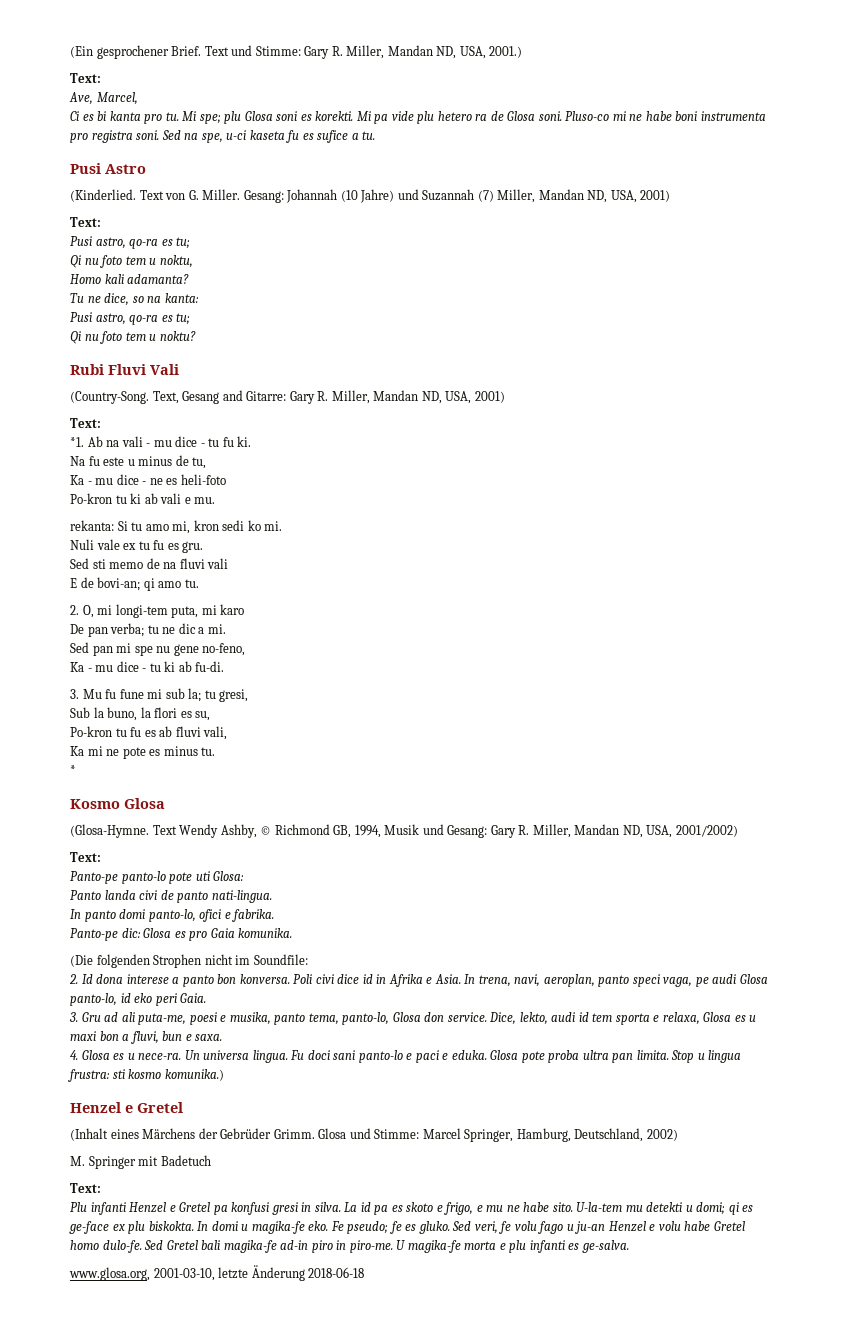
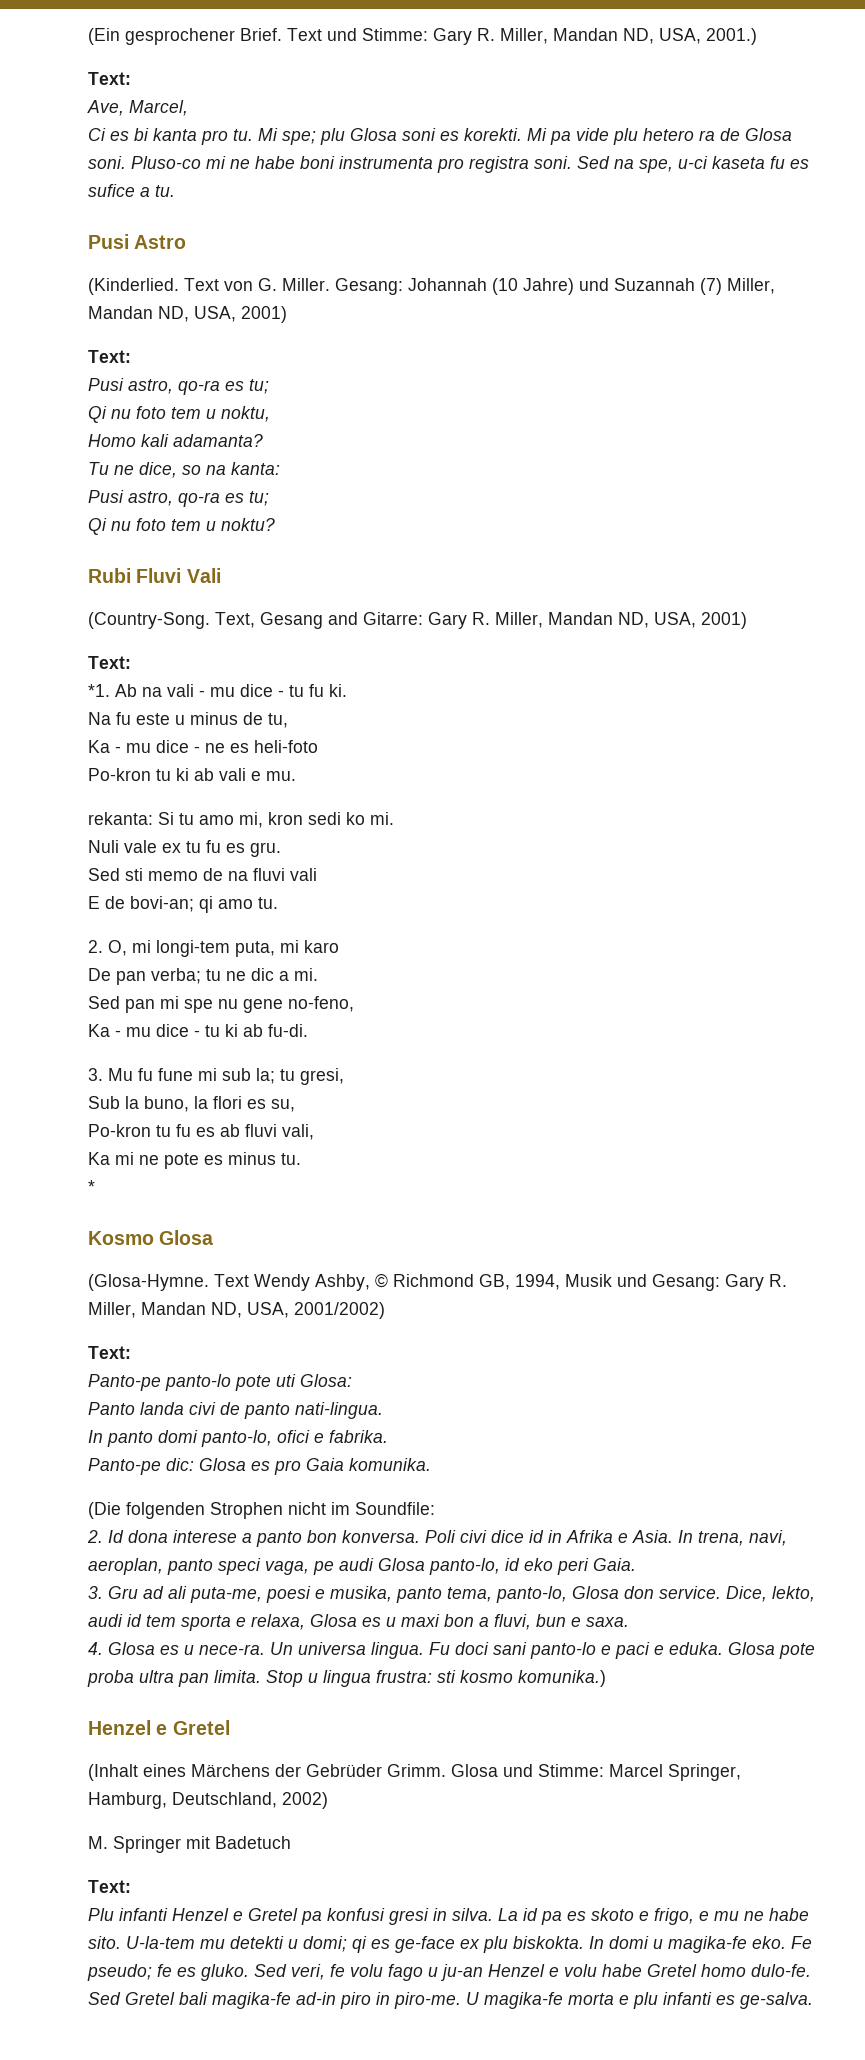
[69,1265,365,1281] // www.glosa.org, 2001-03-10, letzte Änderung 2018-06-18 -> (813, 2000) none

